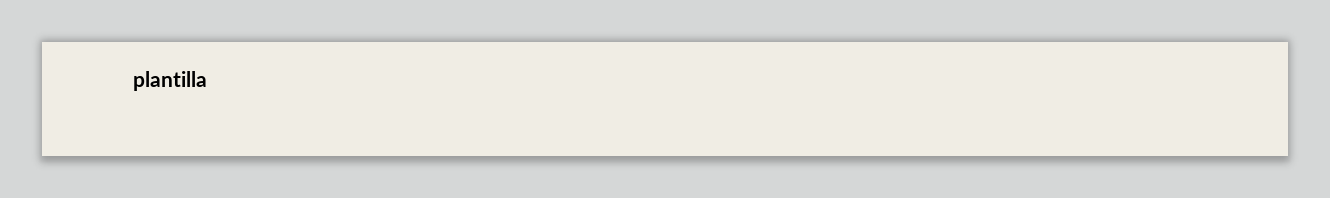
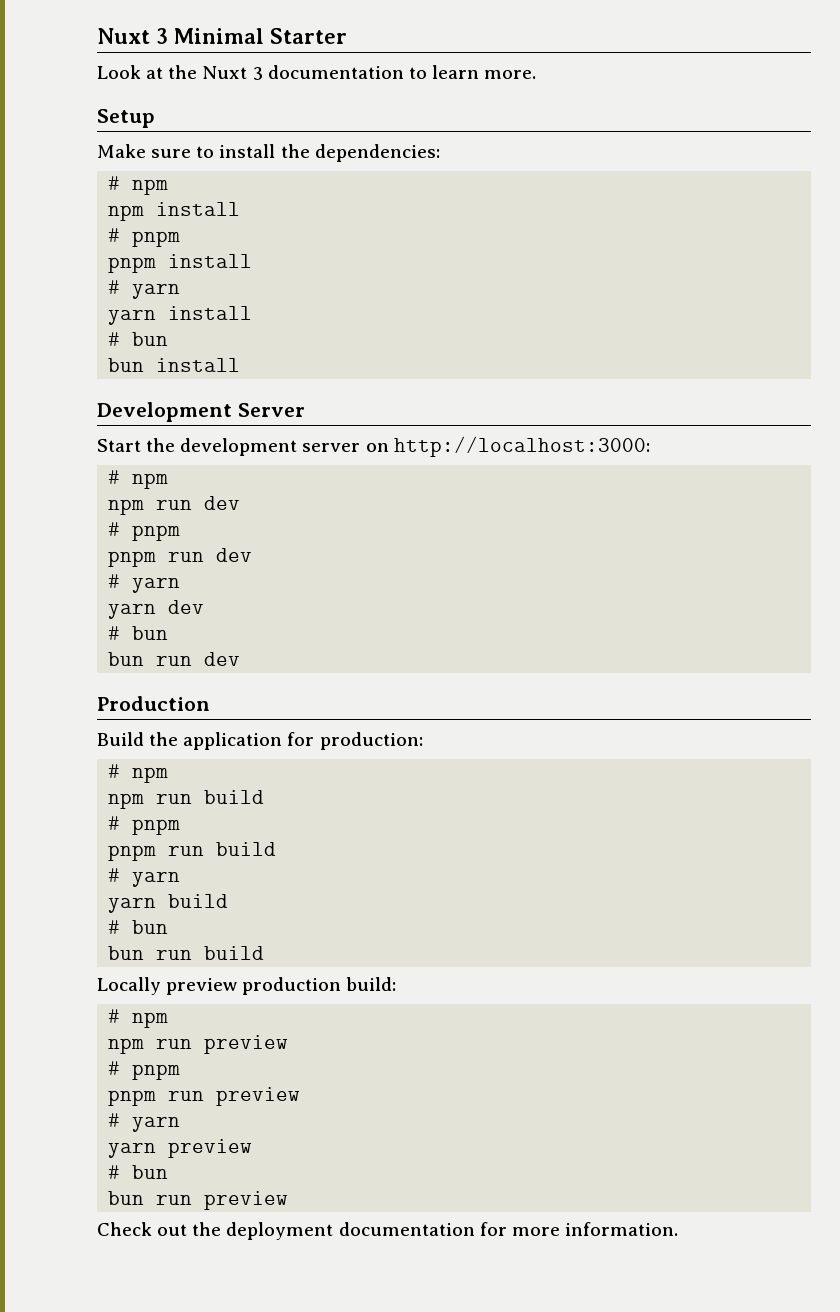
[133,71,207,91] plantilla -> [97,28,347,44] [97,65,537,80] [97,109,155,128] [97,144,440,162] [108,176,169,195] [108,202,241,221] [108,228,181,247] [108,254,253,273] [108,280,181,299] [108,306,253,325] [108,332,169,346] [108,358,241,372] [97,402,305,422] [97,436,650,457] [108,470,169,489] [108,496,241,515] [108,522,181,541] [108,548,253,567] [108,574,181,593] [108,600,205,619] [108,626,169,640] [108,652,241,666] [97,696,210,711] [97,732,423,750] [108,764,169,783] [108,790,265,809] [108,816,181,835] [108,842,277,861] [108,868,181,887] [108,894,229,913] [108,920,169,934] [108,946,265,960] [97,977,397,995] [108,1009,169,1028] [108,1035,289,1054] [108,1061,181,1080] [108,1087,301,1106] [108,1113,181,1132] [108,1139,253,1158] [108,1165,169,1179] [108,1191,289,1210] [97,1222,678,1240] Nuxt 3 Minimal Starter // Look at the Nuxt 3 documentation to learn more. // Setup // Make sure to install the dependencies: // # npm // npm install // # pnpm // pnpm install // # yarn // yarn install // # bun // bun install // Development Server // Start the development server on http://localhost:3000: // # npm // npm run dev // # pnpm // pnpm run dev // # yarn // yarn dev // # bun // bun run dev // Production // Build the application for production: // # npm // npm run build // # pnpm // pnpm run build // # yarn // yarn build // # bun // bun run build // Locally preview production build: // # npm // npm run preview // # pnpm // pnpm run preview // # yarn // yarn preview // # bun // bun run preview // Check out the deployment documentation for more information.

